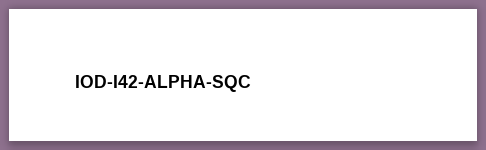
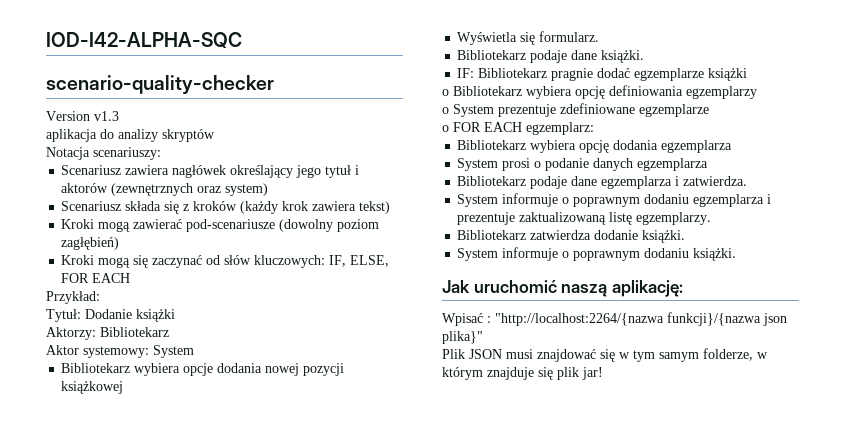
(251, 83) none -> [46,75,274,94] [46,111,119,121] [46,129,215,142] [46,147,161,160] [61,165,360,178] [61,183,269,196] [61,201,391,214] [61,219,380,232] [61,237,120,250] [61,255,390,268] [61,273,131,283] [46,291,100,304] [46,309,175,322] [46,327,169,340] [46,345,194,358] [61,363,345,376] [61,381,124,394] [457,31,600,45] [457,50,645,63] [457,68,748,81] [442,85,757,99] [442,103,709,117] [442,122,594,135] [457,140,733,153] [457,158,709,171] [457,176,748,189] [457,193,772,207] [457,212,712,225] [457,230,686,243] [457,247,737,261] [442,280,683,297] [442,312,787,326] [442,331,483,344] [442,348,768,362] [442,367,603,380] // scenario-quality-checker // Version v1.3 // aplikacja do analizy skryptów // Notacja scenariuszy: // Scenariusz zawiera nagłówek określający jego tytuł i aktorów (zewnętrznych oraz system) // Scenariusz składa się z kroków (każdy krok zawiera tekst) // Kroki mogą zawierać pod-scenariusze (dowolny poziom zagłębień) // Kroki mogą się zaczynać od słów kluczowych: IF, ELSE, FOR EACH // Przykład: // Tytuł: Dodanie książki // Aktorzy: Bibliotekarz // Aktor systemowy: System // Bibliotekarz wybiera opcje dodania nowej pozycji książkowej // Wyświetla się formularz. // Bibliotekarz podaje dane książki. // IF: Bibliotekarz pragnie dodać egzemplarze książki // o Bibliotekarz wybiera opcję definiowania egzemplarzy // o System prezentuje zdefiniowane egzemplarze // o FOR EACH egzemplarz: // Bibliotekarz wybiera opcję dodania egzemplarza // System prosi o podanie danych egzemplarza // Bibliotekarz podaje dane egzemplarza i zatwierdza. // System informuje o poprawnym dodaniu egzemplarza i prezentuje zaktualizowaną listę egzemplarzy. // Bibliotekarz zatwierdza dodanie książki. // System informuje o poprawnym dodaniu książki. // Jak uruchomić naszą aplikację: // Wpisać : "http://localhost:2264/{nazwa funkcji}/{nazwa json plika}" // Plik JSON musi znajdować się w tym samym folderze, w którym znajduje się plik jar!

